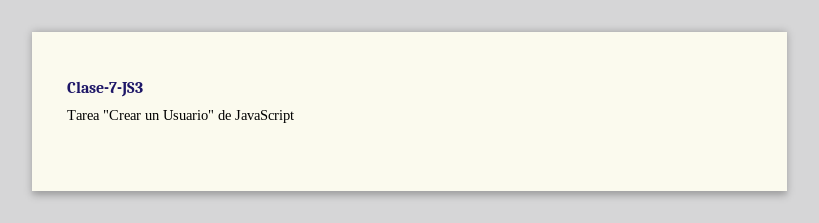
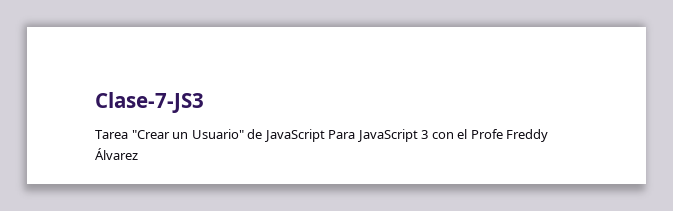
(294, 116) none -> [328,129,549,142] [95,148,138,160] Para JavaScript 3 con el Profe Freddy Álvarez

